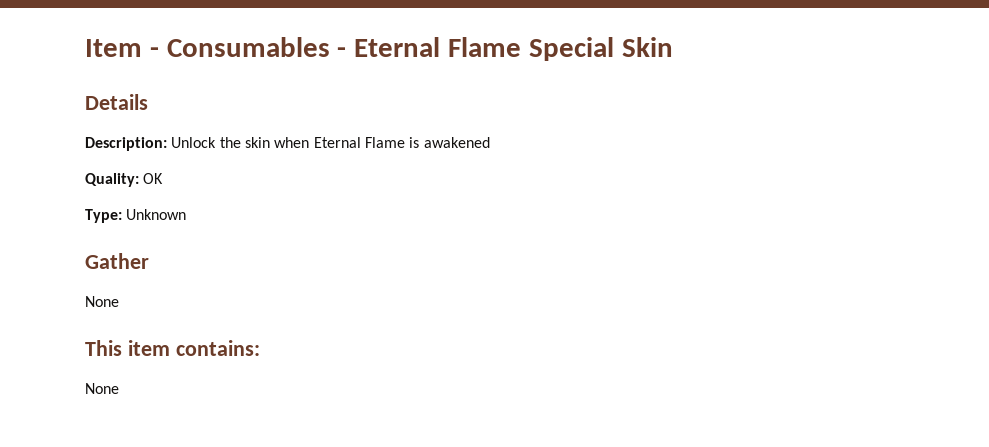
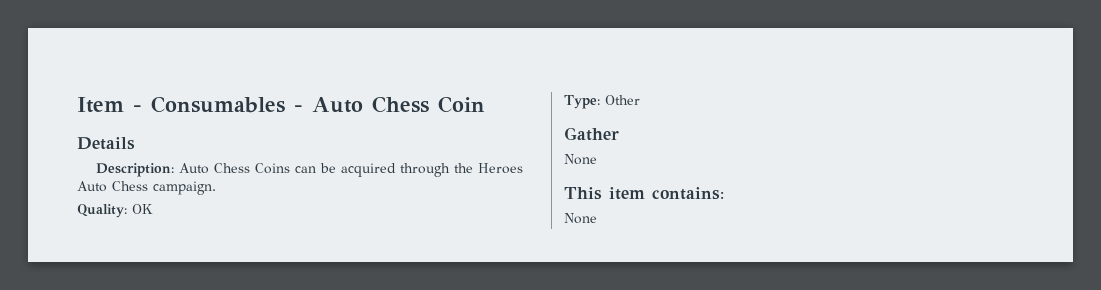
[354,37,673,61] [85,94,148,110] [85,137,490,151] Eternal Flame Special Skin // Details // Description: Unlock the skin when Eternal Flame is awakened -> [312,96,485,113] [77,137,135,150] [96,163,524,177] [77,181,216,195] Auto Chess Coin // Details // Description: Auto Chess Coins can be acquired through the Heroes Auto Chess campaign.
[126,209,187,220] Unknown -> [605,95,640,105] Other

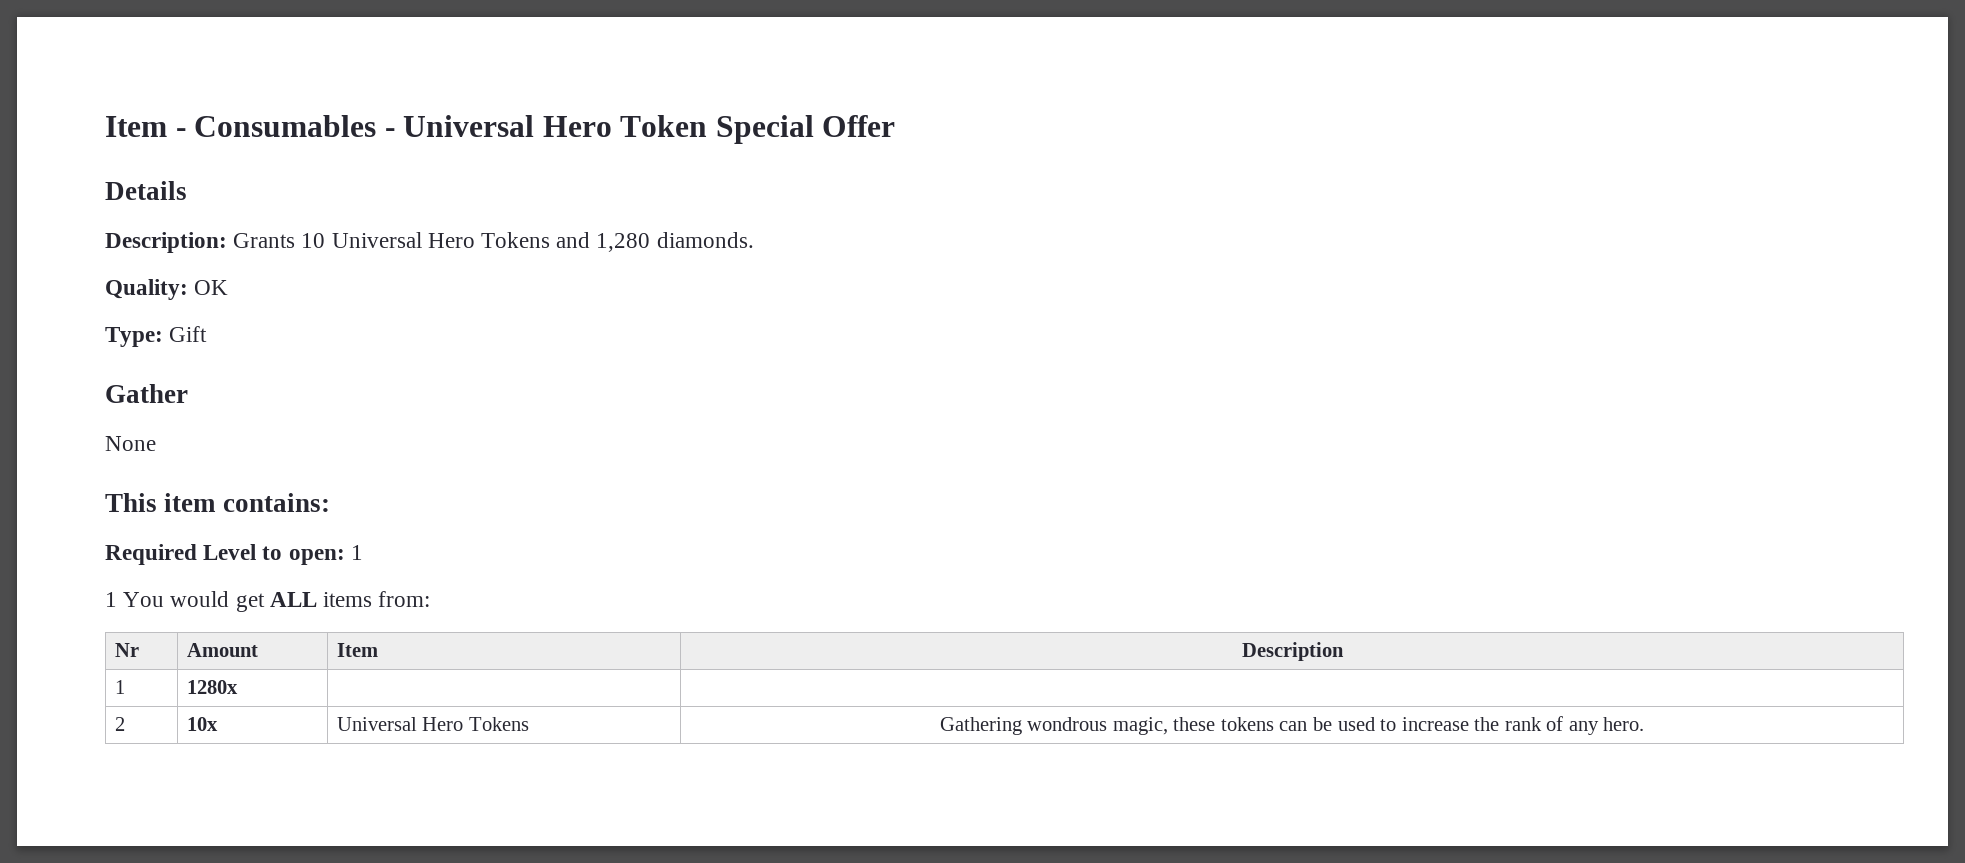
[312,96,485,113] [77,137,135,150] [96,163,524,177] [77,181,216,195] Auto Chess Coin // Details // Description: Auto Chess Coins can be acquired through the Heroes Auto Chess campaign. -> [403,115,896,144] [105,181,187,200] [105,232,754,253] Universal Hero Token Special Offer // Details // Description: Grants 10 Universal Hero Tokens and 1,280 diamonds.
[605,95,640,105] Other -> [169,326,208,342] Gift
[564,213,597,224] // None -> [105,544,363,565] [105,591,431,612] [114,643,139,657] [186,643,258,657] [336,643,378,657] [1241,642,1344,661] [114,680,125,694] [186,680,238,694] [114,717,125,731] [186,717,218,731] [336,717,529,731] [939,716,1645,735] // Required Level to open: 1 // 1 You would get ALL items from: // Nr | Amount | Item | Description // 1 | 1280x | | // 2 | 10x | Universal Hero Tokens | Gathering wondrous magic, these tokens can be used to increase the rank of any hero.

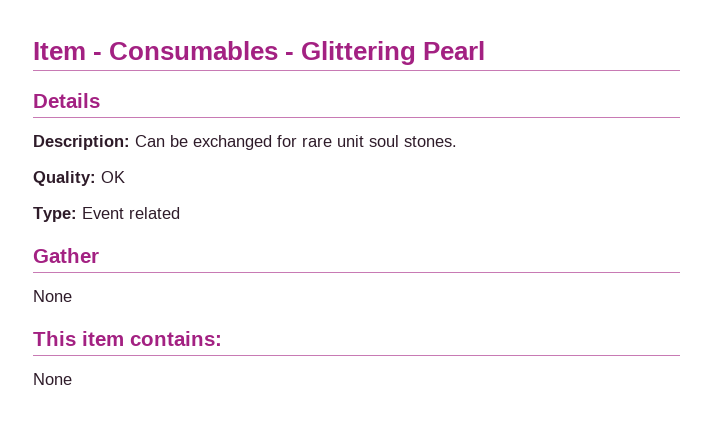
[403,115,896,144] [105,181,187,200] [105,232,754,253] Universal Hero Token Special Offer // Details // Description: Grants 10 Universal Hero Tokens and 1,280 diamonds. -> [301,41,486,65] [33,93,100,108] [33,135,457,150] Glittering Pearl // Details // Description: Can be exchanged for rare unit soul stones.
[169,326,208,342] Gift -> [82,207,180,219] Event related
[105,544,363,565] [105,591,431,612] [114,643,139,657] [186,643,258,657] [336,643,378,657] [1241,642,1344,661] [114,680,125,694] [186,680,238,694] [114,717,125,731] [186,717,218,731] [336,717,529,731] [939,716,1645,735] // Required Level to open: 1 // 1 You would get ALL items from: // Nr | Amount | Item | Description // 1 | 1280x | | // 2 | 10x | Universal Hero Tokens | Gathering wondrous magic, these tokens can be used to increase the rank of any hero. -> [33,373,72,385] // None

